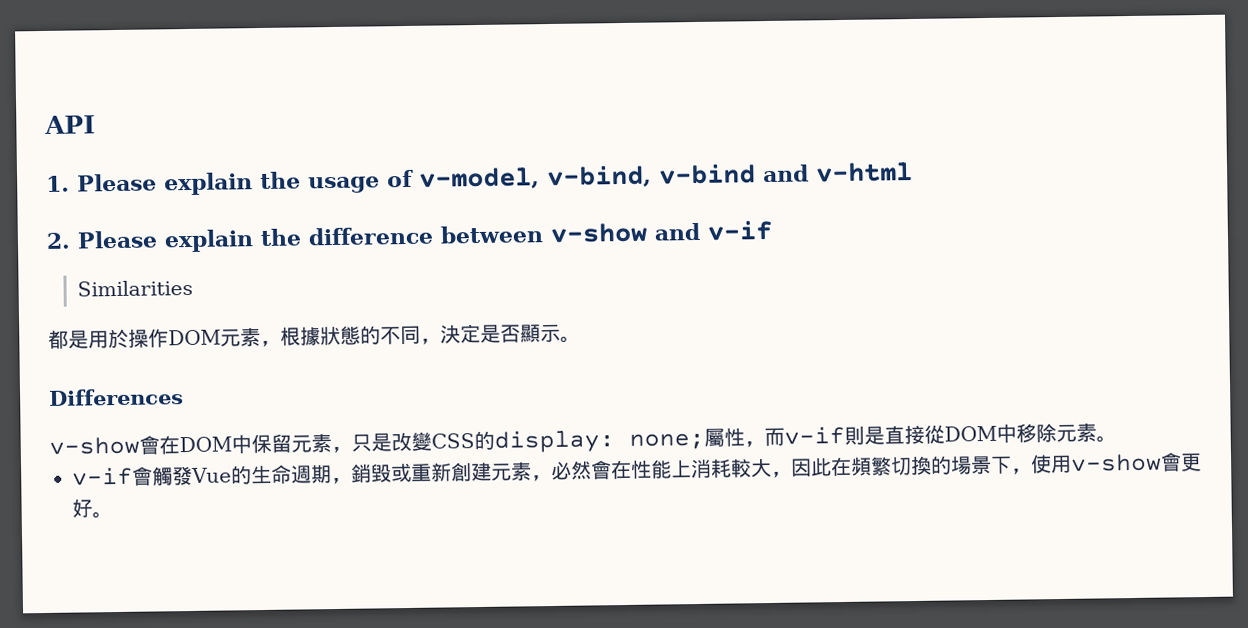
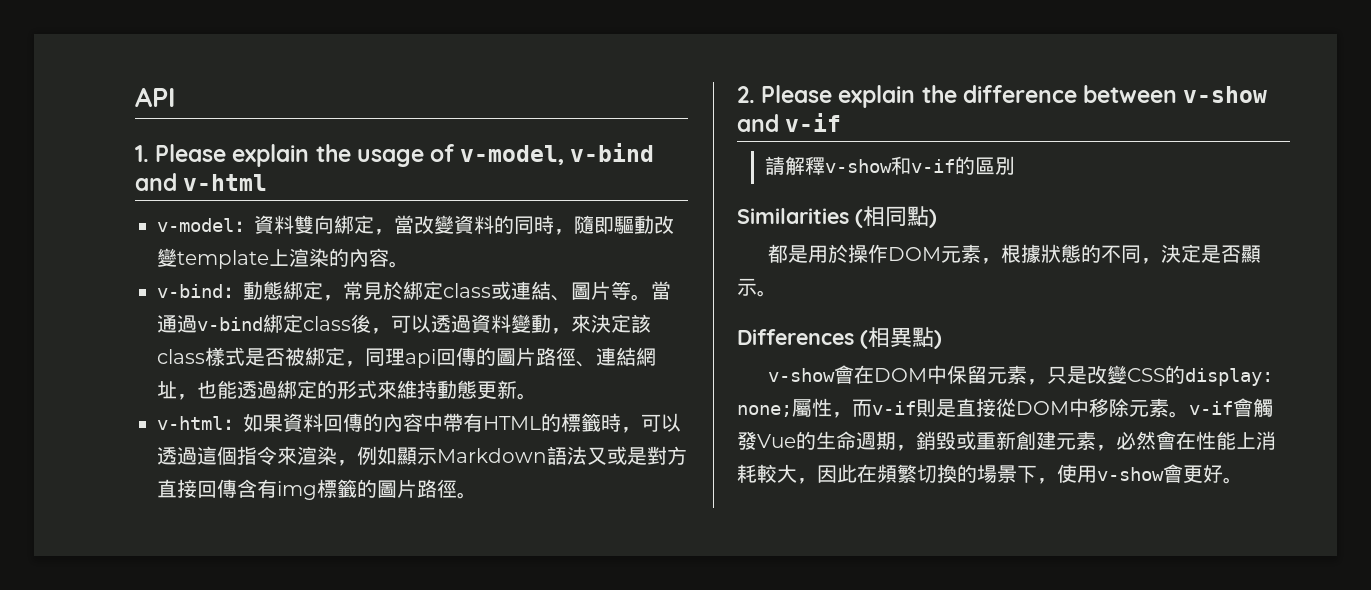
[546,164,652,189] v-bind, -> (565, 155) none
(913, 172) none -> [157,215,674,235] [157,248,409,269] [157,281,671,301] [157,314,651,334] [157,347,656,368] [157,380,537,400] [157,413,681,433] [157,446,687,466] [157,479,477,500] // v-model：資料雙向綁定，當改變資料的同時，隨即驅動改變template上渲染的內容。 // v-bind：動態綁定，常見於綁定class或連結、圖片等。當通過v-bind綁定class後，可以透過資料變動，來決定該class樣式是否被綁定，同理api回傳的圖片路徑、連結網址，也能透過綁定的形式來維持動態更新。 // v-html：如果資料回傳的內容中帶有HTML的標籤時，可以透過這個指令來渲染，例如顯示Markdown語法又或是對方直接回傳含有img標籤的圖片路徑。
[77,279,194,297] Similarities -> [765,156,1016,175] [737,206,937,228] 請解釋v-show和v-if的區別 // Similarities (相同點)
(184, 397) none -> [860,327,942,349] (相異點)
(1117, 439) // -> (1189, 414) none

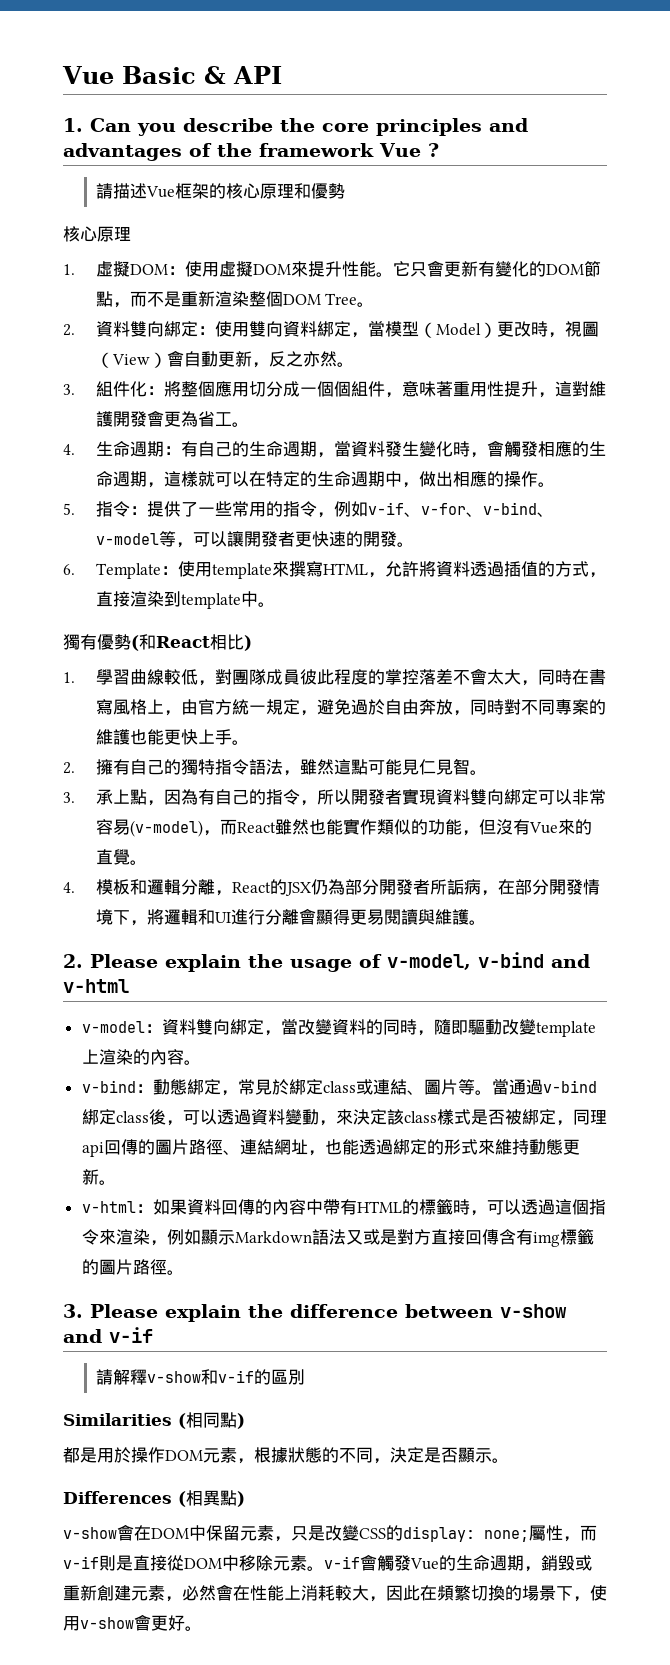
(135, 97) none -> [62,66,226,84] Vue Basic &
(149, 153) none -> [90,118,528,136] [63,143,439,161] [95,183,345,199] [63,226,131,242] [63,260,601,277] [95,291,375,308] [63,321,599,338] [95,350,354,368] [63,380,606,398] [95,410,249,427] [63,440,606,458] [95,470,555,488] [63,501,554,518] [95,531,414,548] [63,561,606,579] [95,591,275,609] [63,634,252,651] [63,668,606,686] [95,699,606,716] [95,729,249,745] [63,758,487,776] [63,789,606,806] [95,819,592,837] [95,849,147,865] [63,879,600,896] [95,908,486,926] [63,954,83,968] Can you describe the core principles and advantages of the framework Vue ? // 請描述Vue框架的核心原理和優勢 // 核心原理 // 1.虛擬DOM：使用虛擬DOM來提升性能。它只會更新有變化的DOM節點，而不是重新渲染整個DOM Tree。 // 2.資料雙向綁定：使用雙向資料綁定，當模型（Model）更改時，視圖（View）會自動更新，反之亦然。 // 3.組件化：將整個應用切分成一個個組件，意味著重用性提升，這對維護開發會更為省工。 // 4.生命週期：有自己的生命週期，當資料發生變化時，會觸發相應的生命週期，這樣就可以在特定的生命週期中，做出相應的操作。 // 5.指令：提供了一些常用的指令，例如v-if、v-for、v-bind、v-model等，可以讓開發者更快速的開發。 // 6. Template：使用template來撰寫HTML，允許將資料透過插值的方式，直接渲染到template中。 // 獨有優勢(和React相比) // 1.學習曲線較低，對團隊成員彼此程度的掌控落差不會太大，同時在書寫風格上，由官方統一規定，避免過於自由奔放，同時對不同專案的維護也能更快上手。 // 2.擁有自己的獨特指令語法，雖然這點可能見仁見智。 // 3.承上點，因為有自己的指令，所以開發者實現資料雙向綁定可以非常容易(v-model)，而React雖然也能實作類似的功能，但沒有Vue來的直覺。 // 4.模板和邏輯分離，React的JSX仍為部分開發者所詬病，在部分開發情境下，將邏輯和UI進行分離會顯得更易閱讀與維護。 // 2.
[737,86,755,103] 2. -> [63,1304,83,1318] 3.

